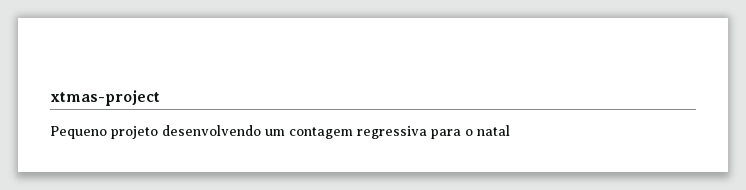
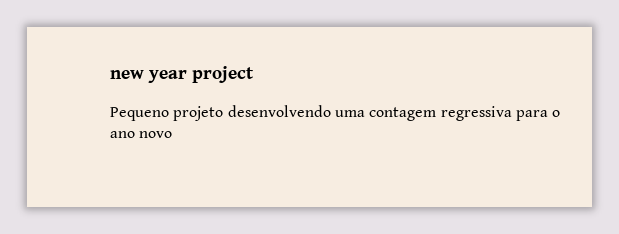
[50,90,160,106] xtmas-project -> [110,66,254,83] new year project
[265,129,285,136] um -> [334,110,365,117] uma
[477,125,510,136] natal -> [110,131,173,138] ano novo

